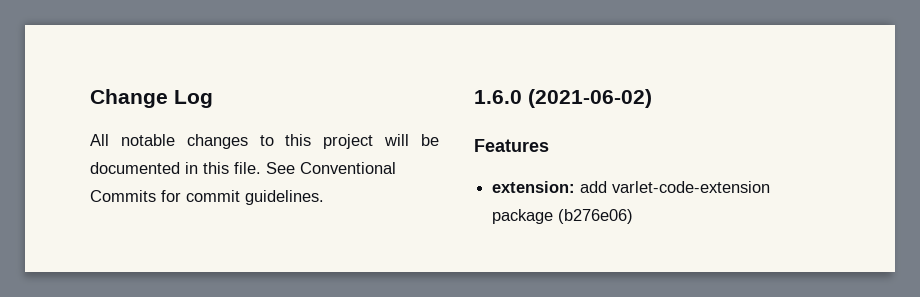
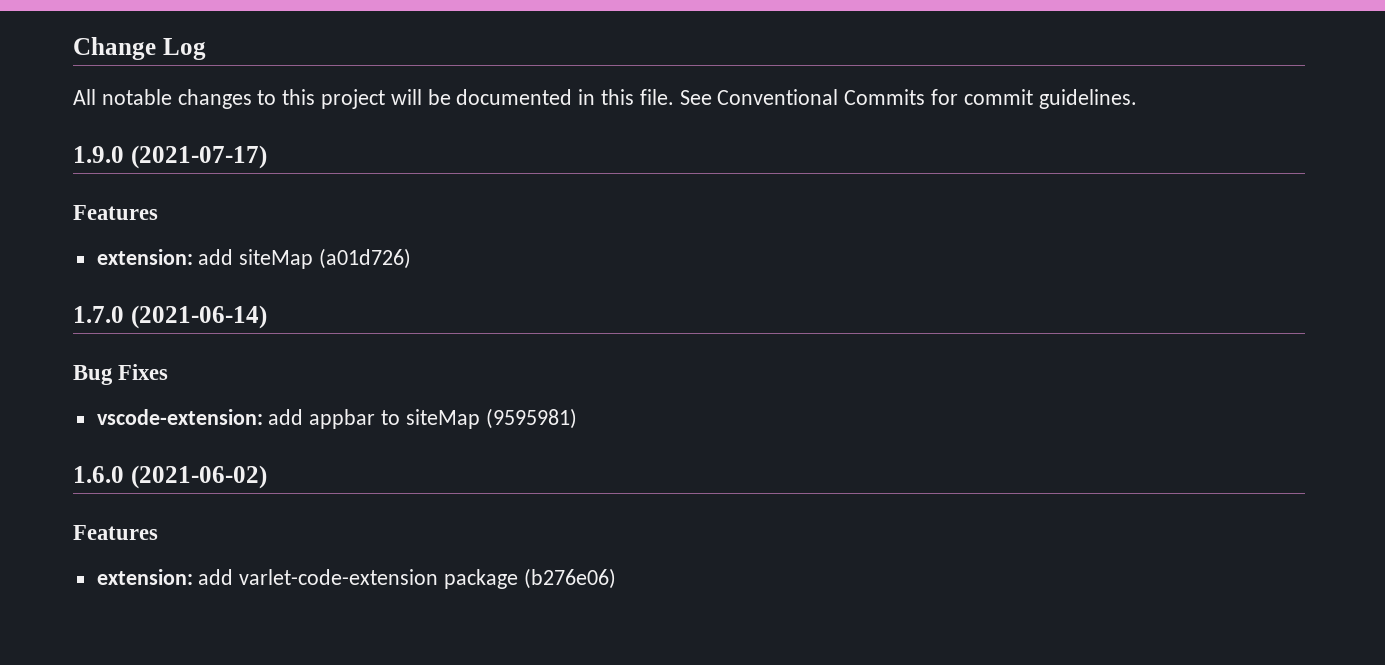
(324, 197) none -> [73,145,267,169] [73,205,158,220] [96,248,412,269] [73,305,267,329] [73,364,169,385] [96,408,577,429] // 1.9.0 (2021-07-17) // Features // extension: add siteMap (a01d726) // 1.7.0 (2021-06-14) // Bug Fixes // vscode-extension: add appbar to siteMap (9595981)

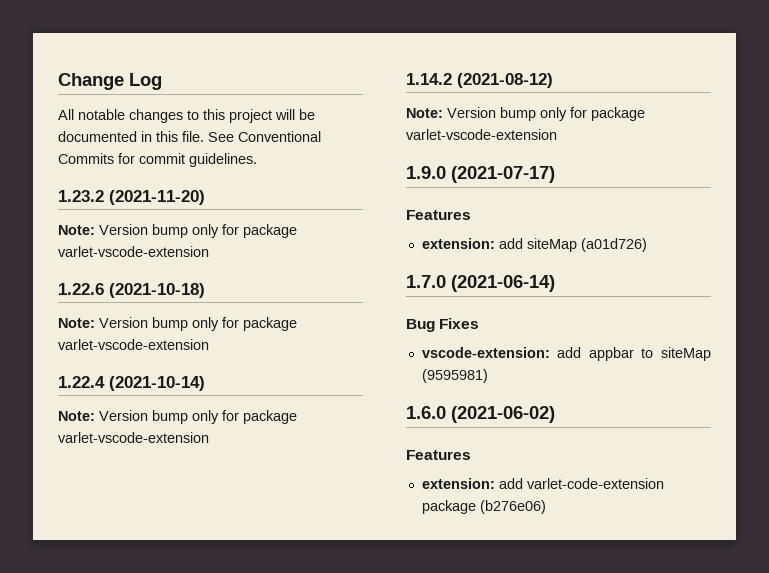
(1137, 99) none -> [58,190,205,205] [58,224,297,238] [58,246,209,257] [58,283,205,298] [58,317,297,331] [58,339,209,350] [58,376,205,391] [58,410,297,424] [58,432,209,443] [406,73,553,88] [406,107,645,121] [406,129,557,140] // 1.23.2 (2021-11-20) // Note: Version bump only for package varlet-vscode-extension // 1.22.6 (2021-10-18) // Note: Version bump only for package varlet-vscode-extension // 1.22.4 (2021-10-14) // Note: Version bump only for package varlet-vscode-extension // 1.14.2 (2021-08-12) // Note: Version bump only for package varlet-vscode-extension

